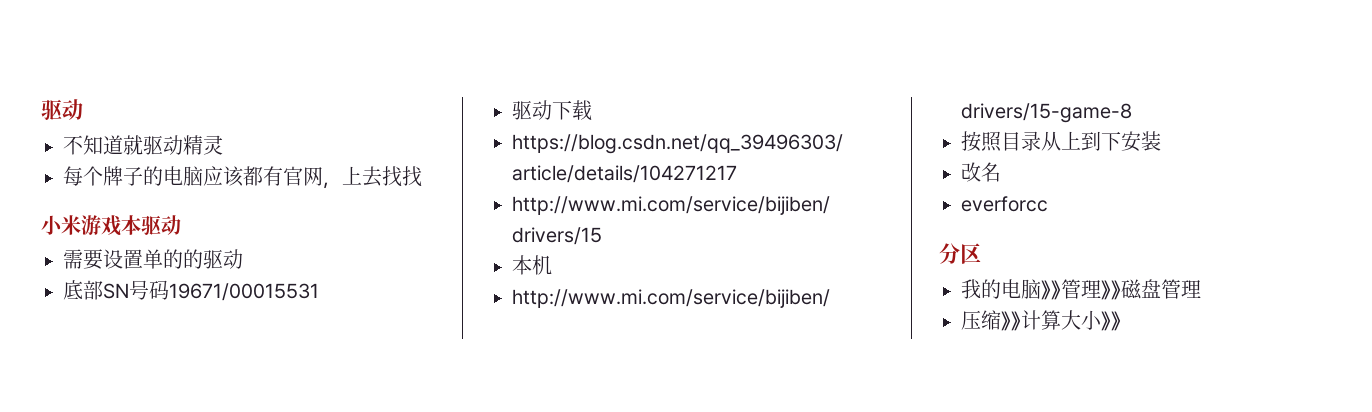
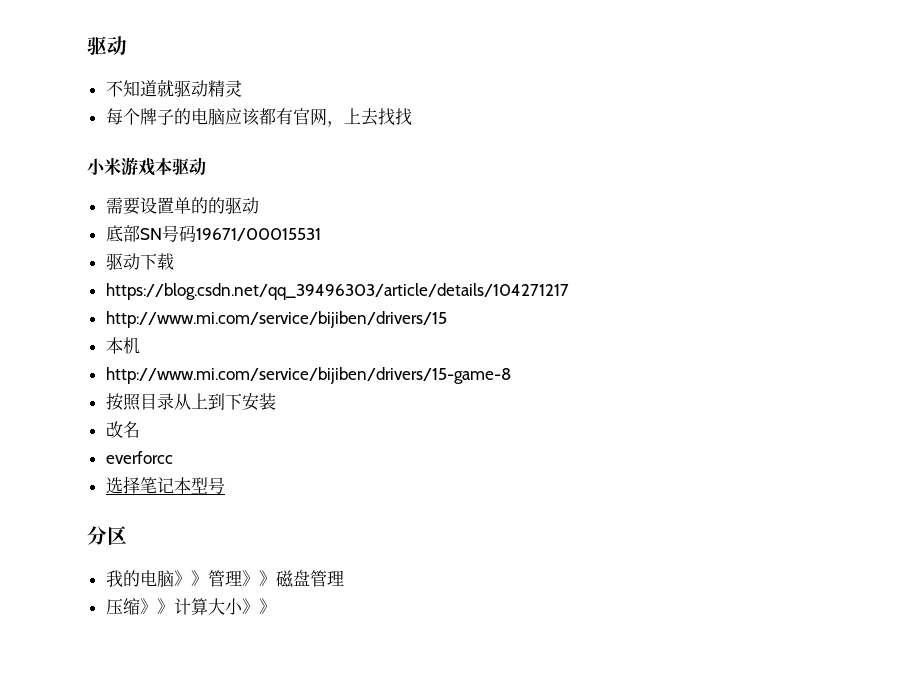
(1048, 204) none -> [105,476,225,494] // 选择笔记本型号

